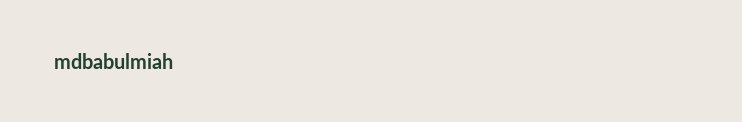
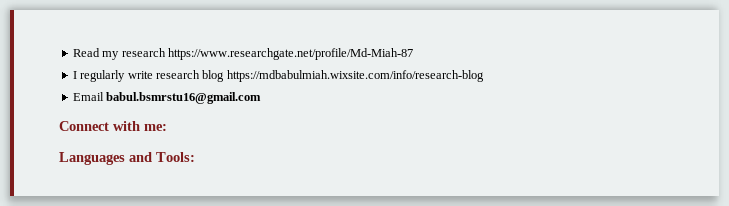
[54,53,173,69] mdbabulmiah -> [72,48,413,60] [72,70,484,82] [72,92,262,104] [59,121,167,131] [59,152,195,165] Read my research https://www.researchgate.net/profile/Md-Miah-87 // I regularly write research blog https://mdbabulmiah.wixsite.com/info/research-blog // Email babul.bsmrstu16@gmail.com // Connect with me: // Languages and Tools:

